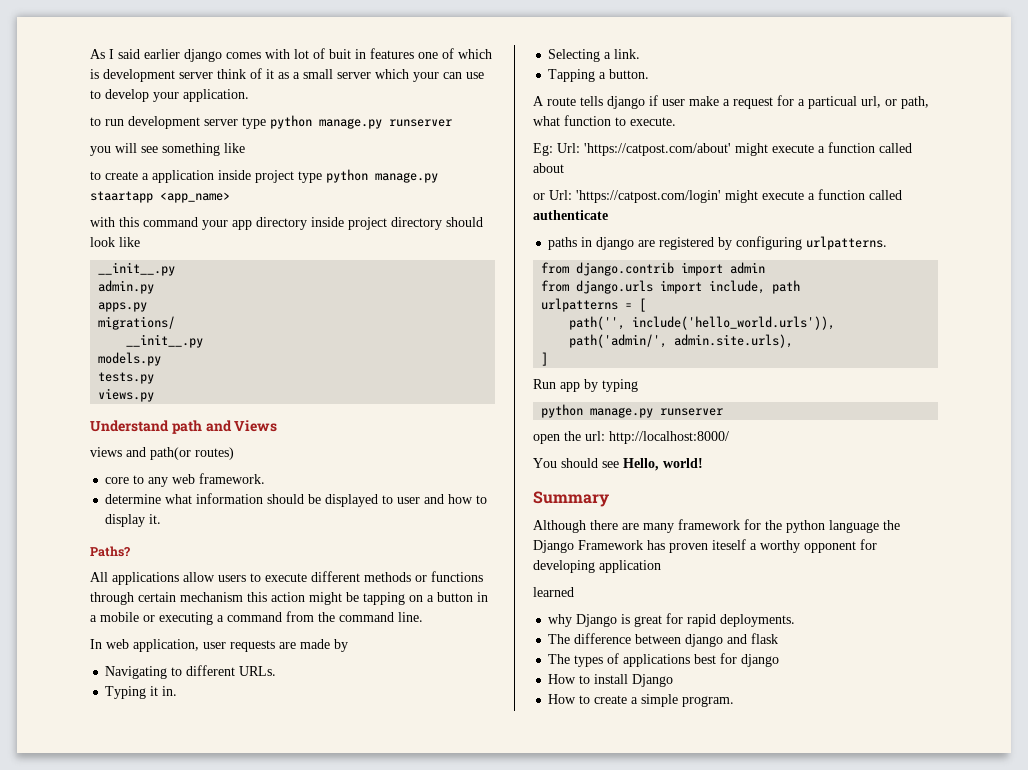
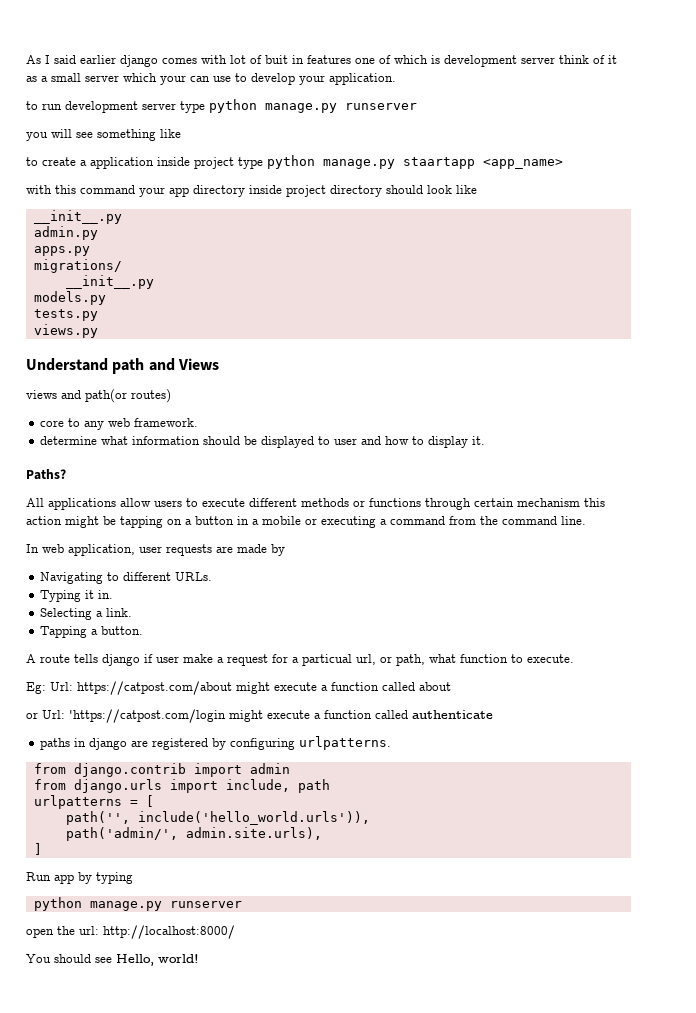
[584,143,731,156] 'https://catpost.com/about' -> [77,681,232,695] https://catpost.com/about
[576,190,721,203] 'https://catpost.com/login' -> [69,709,226,723] 'https://catpost.com/login
[533,491,609,507] [533,519,900,533] [533,539,877,553] [533,560,661,573] [533,587,574,597] [548,613,796,627] [548,633,779,647] [548,653,780,667] [548,674,674,687] [548,694,735,707] // Summary // Although there are many framework for the python language the Django Framework has proven iteself a worthy opponent for developing application // learned // why Django is great for rapid deployments. // The difference between django and flask // The types of applications best for django // How to install Django // How to create a simple program. -> (199, 958) none

